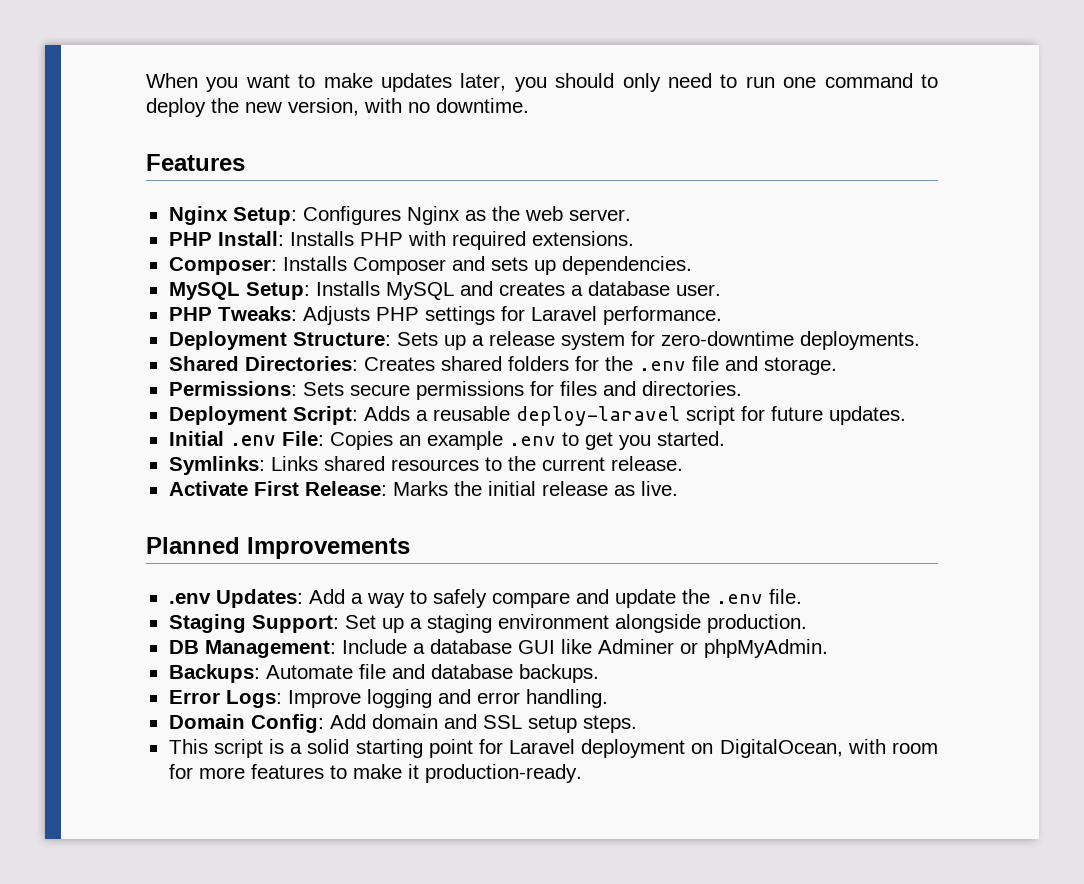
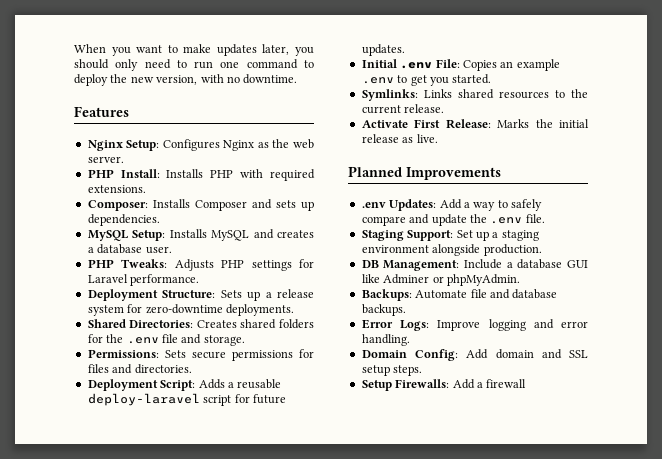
[168,739,938,758] [168,764,582,783] This script is a solid starting point for Laravel deployment on DigitalOcean, with room for more features to make it production-ready. -> [361,379,527,391] Setup Firewalls: Add a firewall

